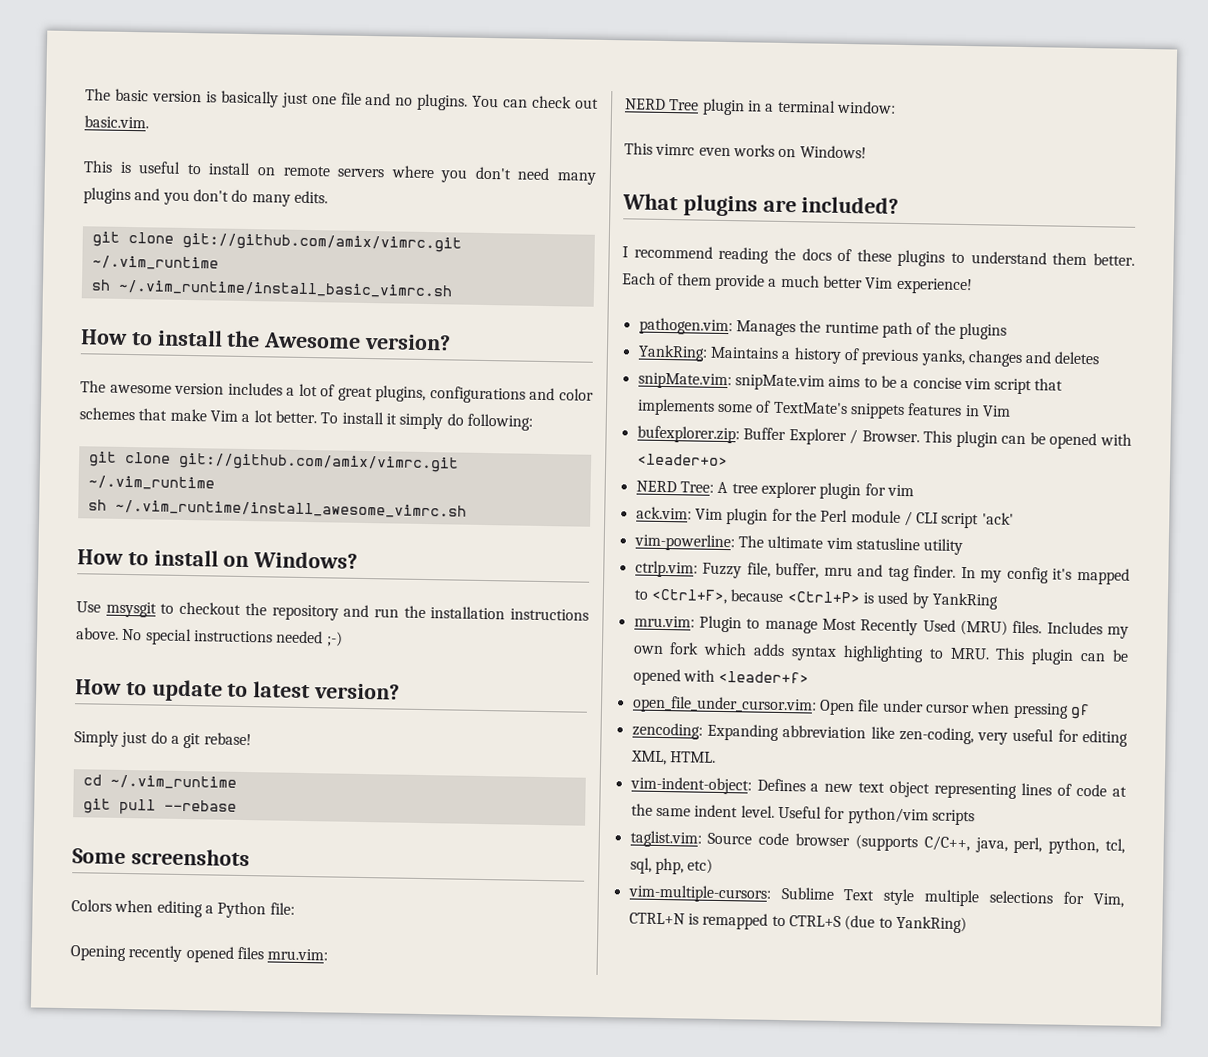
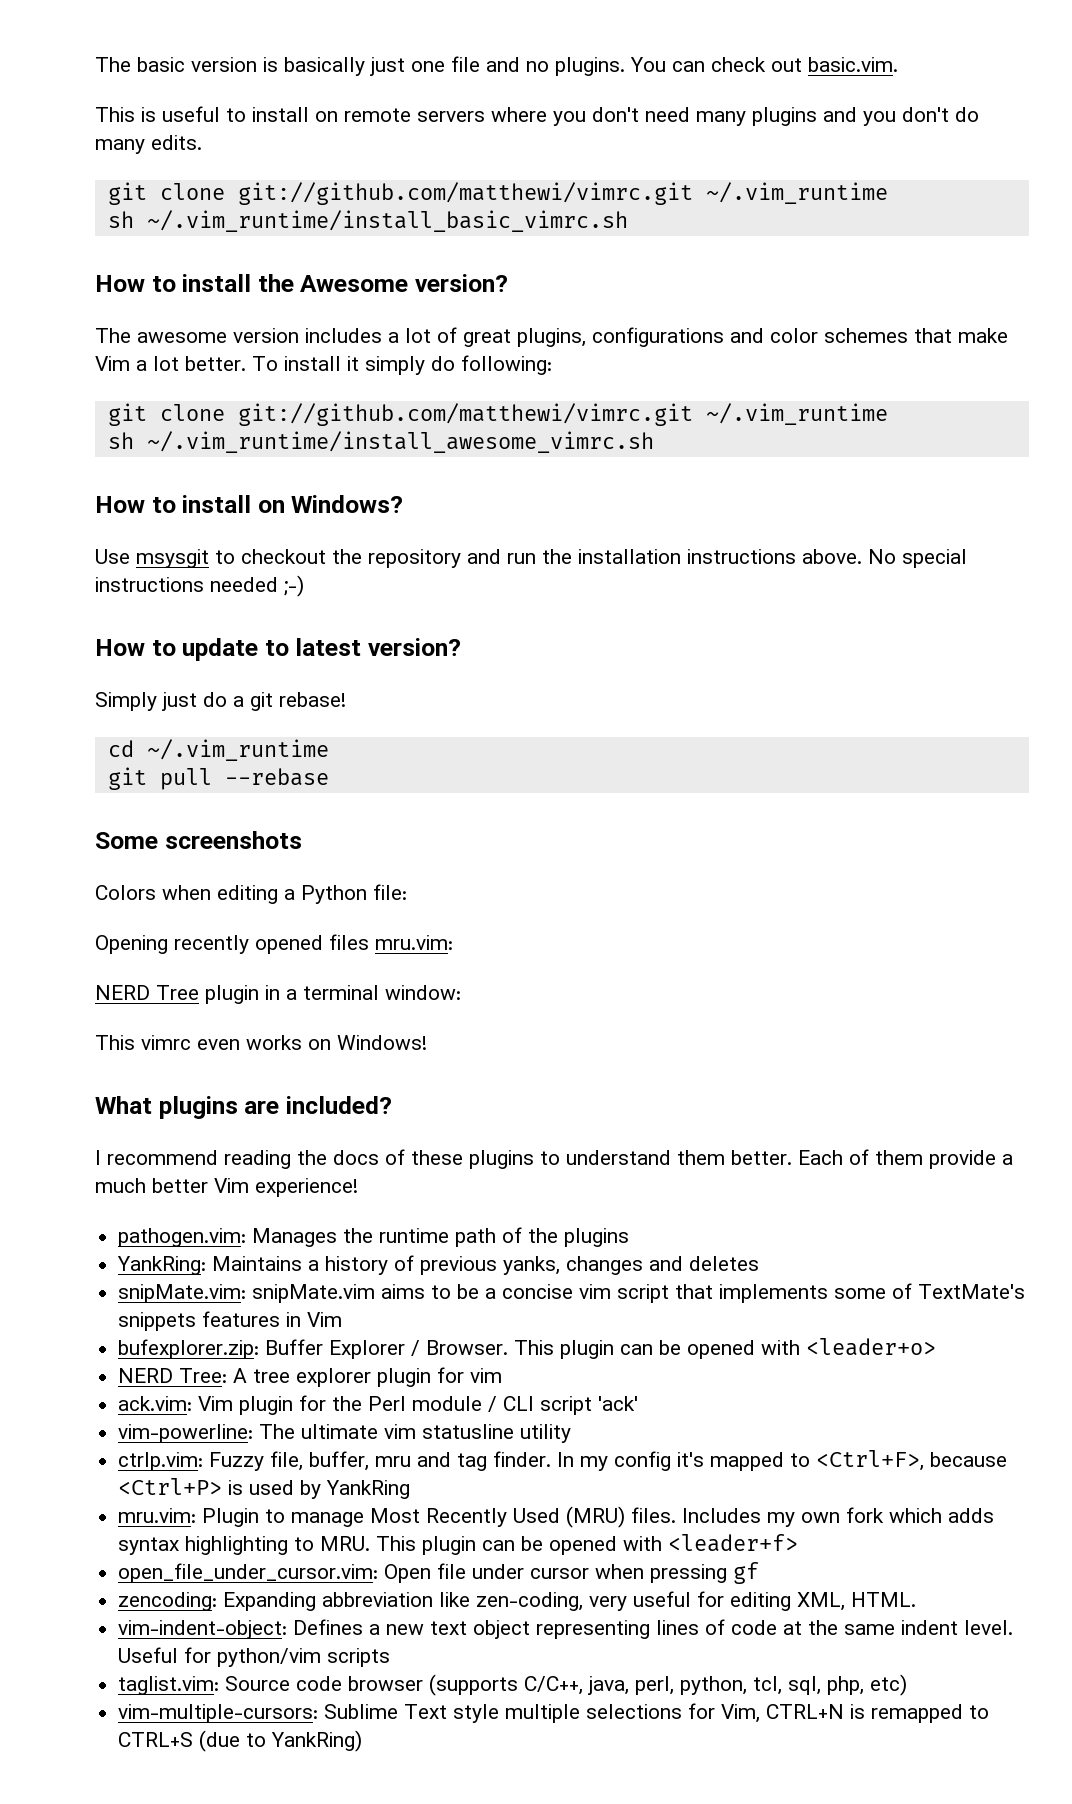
[181,232,462,253] git://github.com/amix/vimrc.git -> [237,182,693,205] git://github.com/matthewi/vimrc.git
[177,452,459,473] git://github.com/amix/vimrc.git -> [237,403,693,426] git://github.com/matthewi/vimrc.git

